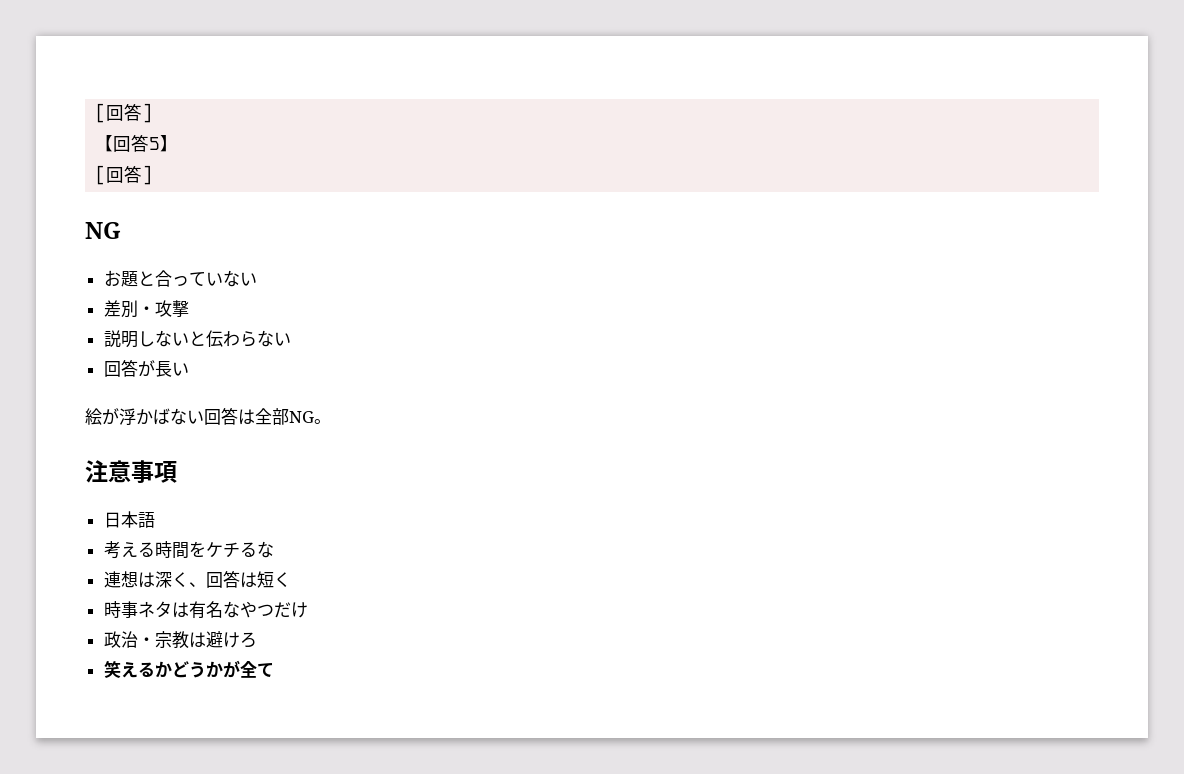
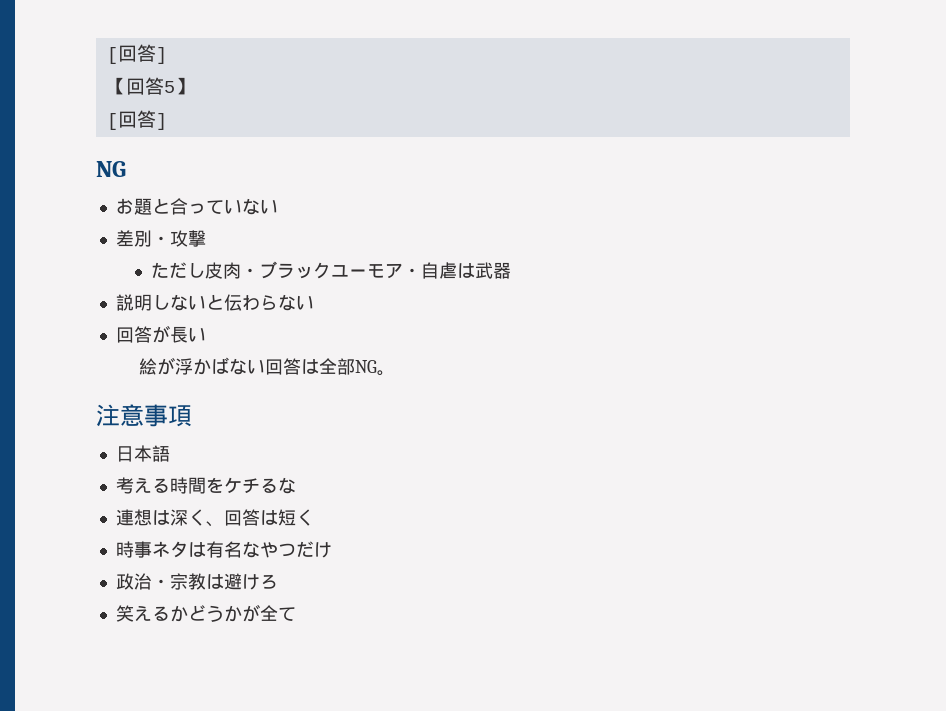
(189, 308) none -> [150,261,511,279] // ただし皮肉・ブラックユーモア・自虐は武器

